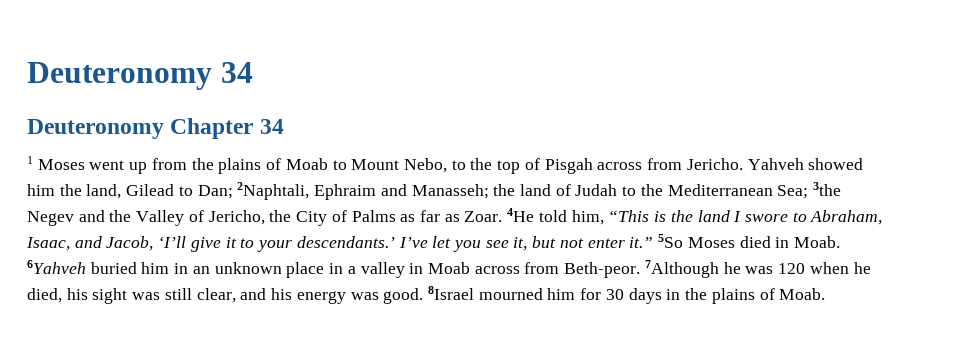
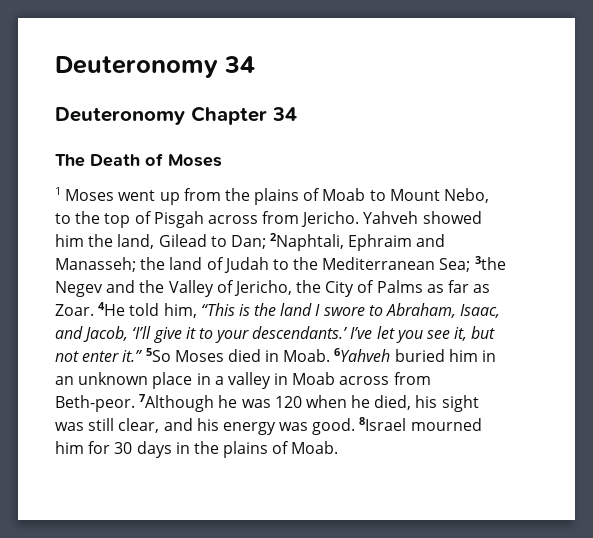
(284, 126) none -> [55,153,222,167] // The Death of Moses

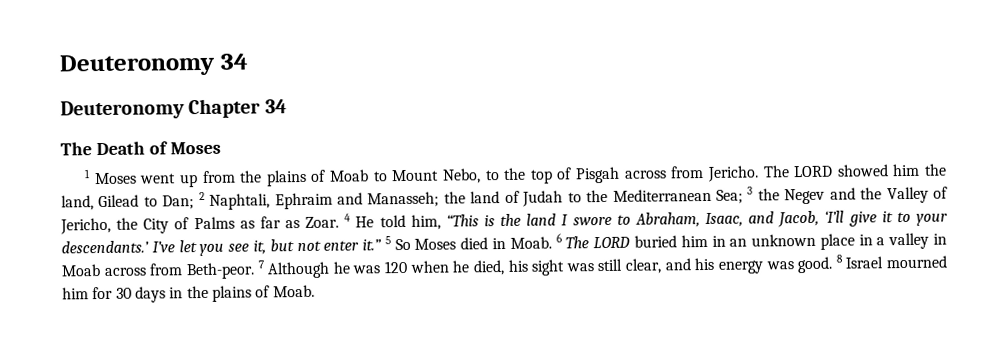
[363,211,419,224] Yahveh -> [762,165,834,178] The LORD
[270,233,345,251] 2Naphtali, -> [198,191,271,210] 2 Naphtali,
[474,256,506,270] 3the -> [747,186,780,201] 3 the
[98,302,126,316] 4He -> [344,213,375,228] 4 He
[145,348,171,362] 5So -> [384,236,411,251] 5 So
[334,348,391,362] 6Yahveh -> [555,233,631,249] 6 The LORD
[139,394,215,412] 7Although -> [257,260,331,279] 7 Although
[359,417,407,431] 8Israel -> [835,254,884,269] 8 Israel

